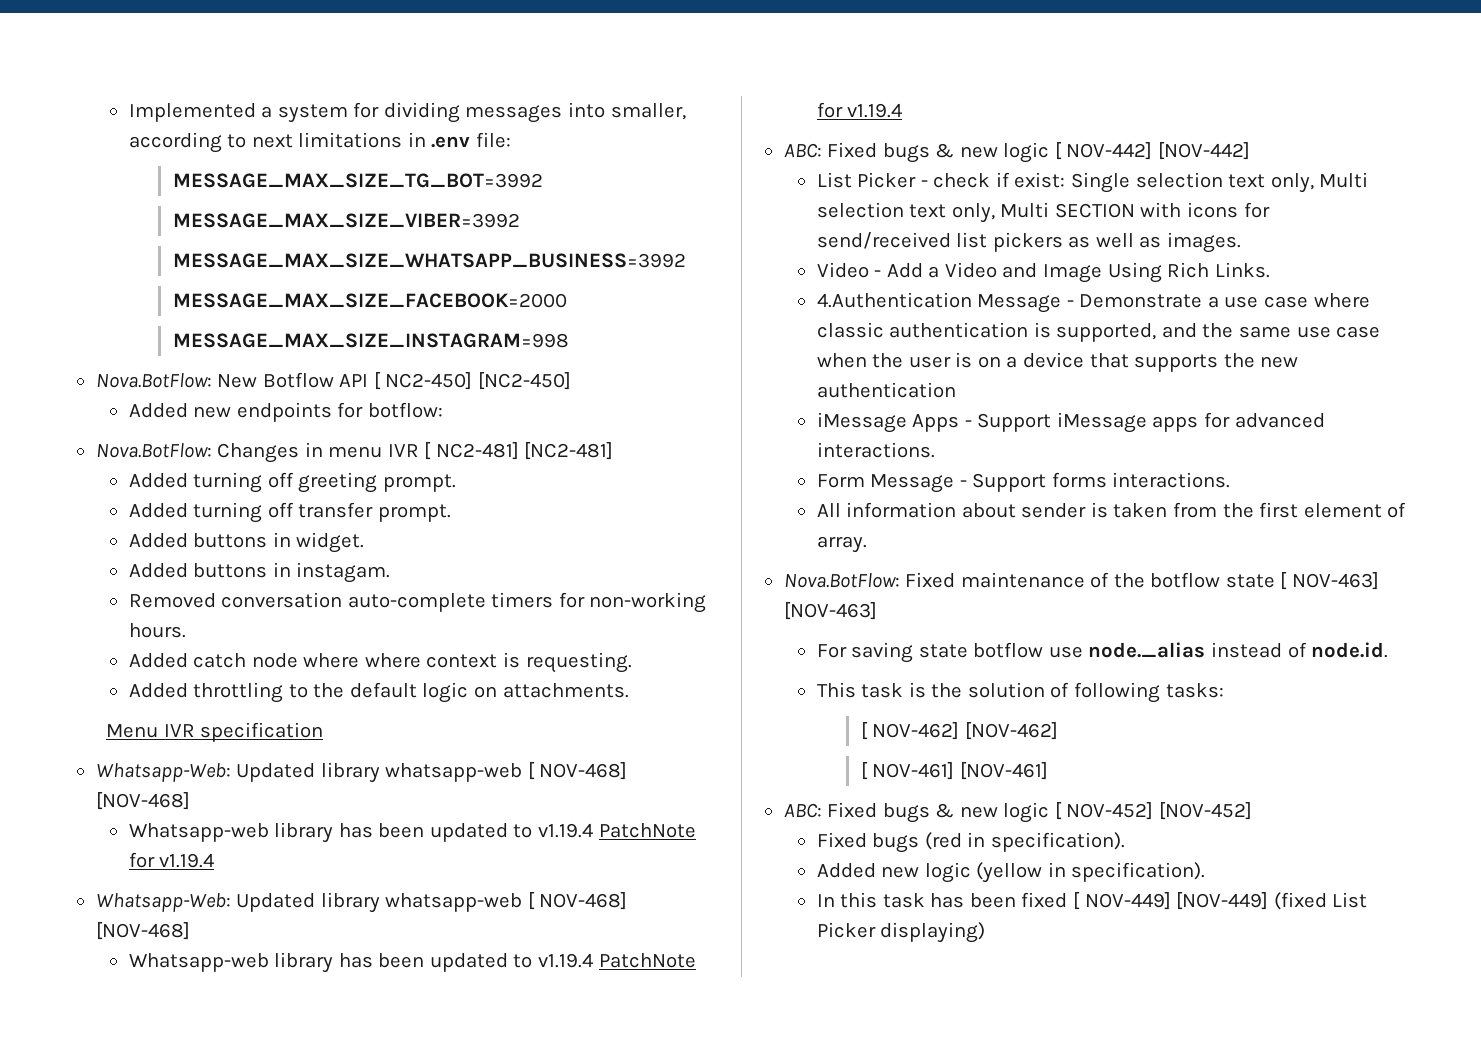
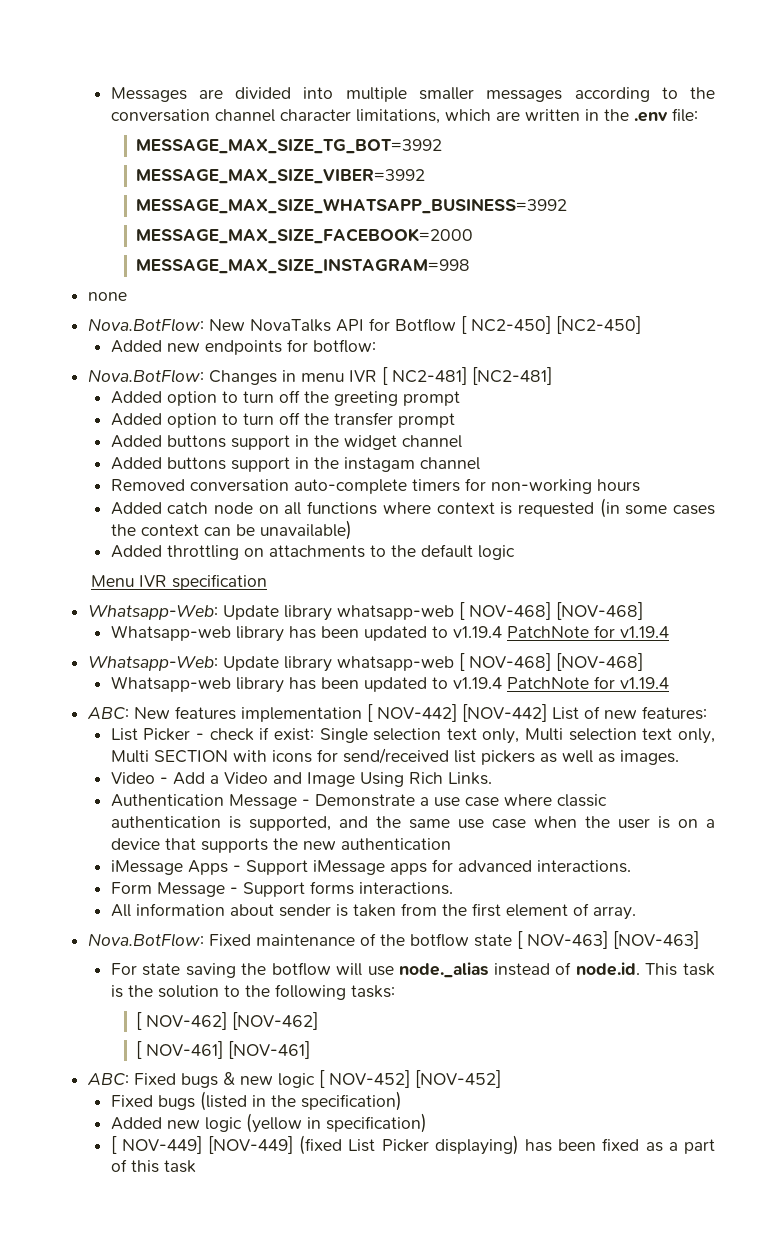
[128,102,686,123] [128,132,426,153] Implemented a system for dividing messages into smaller, according to next limitations in -> [110,87,716,102] [110,109,629,124] Messages are divided into multiple smaller messages according to the conversation channel character limitations, which are written in the
(569, 340) none -> [88,292,128,301] // none
[262,372,369,388] Botflow API -> [250,318,457,332] NovaTalks API for Botflow
[193,472,456,493] [128,502,451,523] [128,532,365,553] [128,562,391,583] turning off greeting prompt. // Added turning off transfer prompt. // Added buttons in widget. // Added buttons in instagam. -> [166,390,460,406] [110,412,455,428] [110,435,462,450] [110,457,480,472] option to turn off the greeting prompt // Added option to turn off the transfer prompt // Added buttons support in the widget channel // Added buttons support in the instagam channel
[128,623,186,638] hours. -> [596,479,640,492] hours
[303,652,632,673] where where context is requesting. -> [258,498,716,518] [110,520,352,540] on all functions where context is requested (in some cases the context can be unavailable)
(284, 692) none -> [243,545,365,558] on attachments
[473,683,629,698] on attachments. -> (515, 552) none
[236,763,316,782] Updated -> [223,605,280,620] Update
[236,893,316,912] Updated -> [223,656,280,671] Update
[827,142,1050,163] Fixed bugs & new logic -> [134,706,363,722] New features implementation
(1250, 151) none -> [552,706,708,720] List of new features:
[816,292,972,308] 4.Authentication -> [110,794,224,807] Authentication
[851,642,1044,663] saving state botflow -> [142,962,363,978] state saving the botflow will
(1389, 650) // -> (640, 969) none
[1050,682,1070,698] of -> [223,985,270,997] to the
[924,832,1125,852] (red in specification). -> [199,1091,402,1111] (listed in the specification)
[1071,862,1206,882] [816,892,1068,908] specification). // In this task has been fixed -> [325,1113,427,1133] specification) //
(986, 932) none -> [525,1138,715,1154] [110,1159,196,1173] has been fixed as a part of this task

